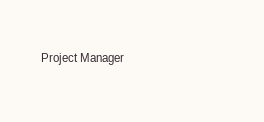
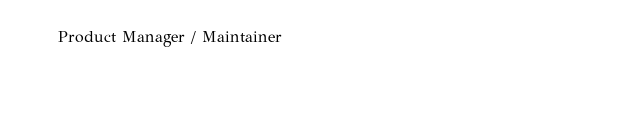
[41,53,125,65] Project Manager -> [58,31,282,47] Product Manager / Maintainer

